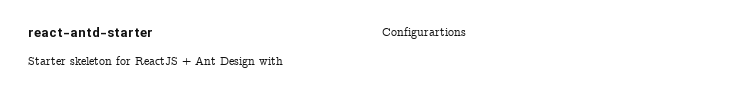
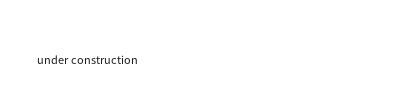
[28,27,153,37] [28,56,283,68] [382,27,466,39] react-antd-starter // Starter skeleton for ReactJS + Ant Design with Configurartions -> [37,55,138,64] under construction

